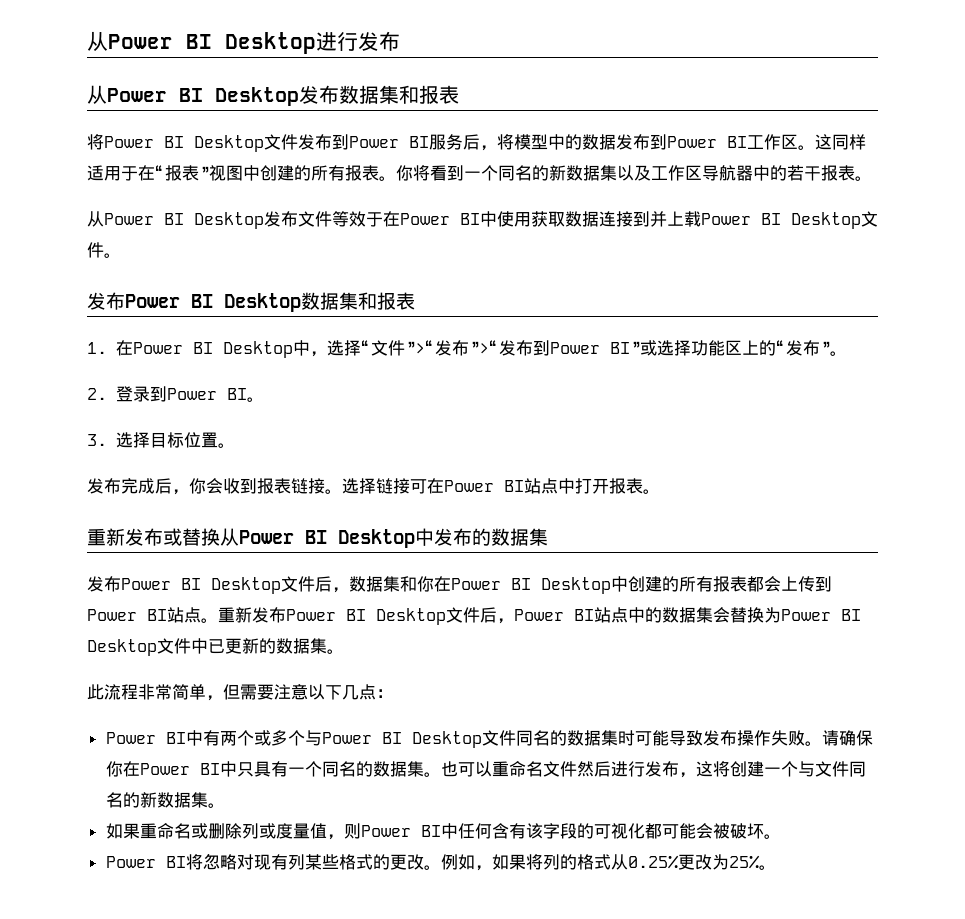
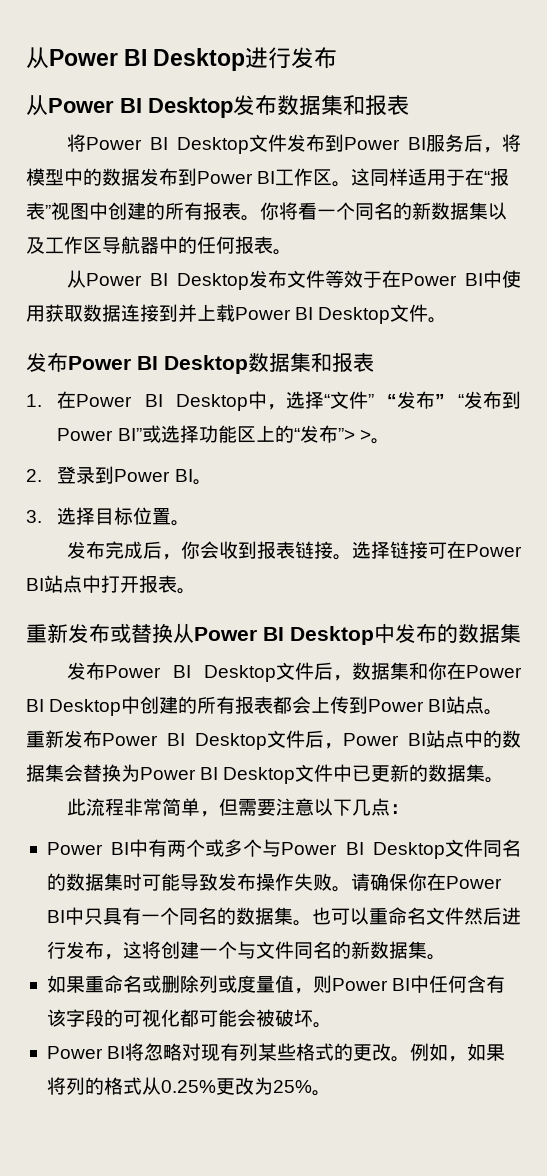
[447,165,464,181] 到 -> (317, 211) none
[787,165,821,181] 若干 -> [197,236,235,254] 任何
[404,340,499,356] ”>“发布”>“ -> [367,391,465,409] ” “发布” “
[819,341,830,354] ” -> [337,428,371,441] ”> >

